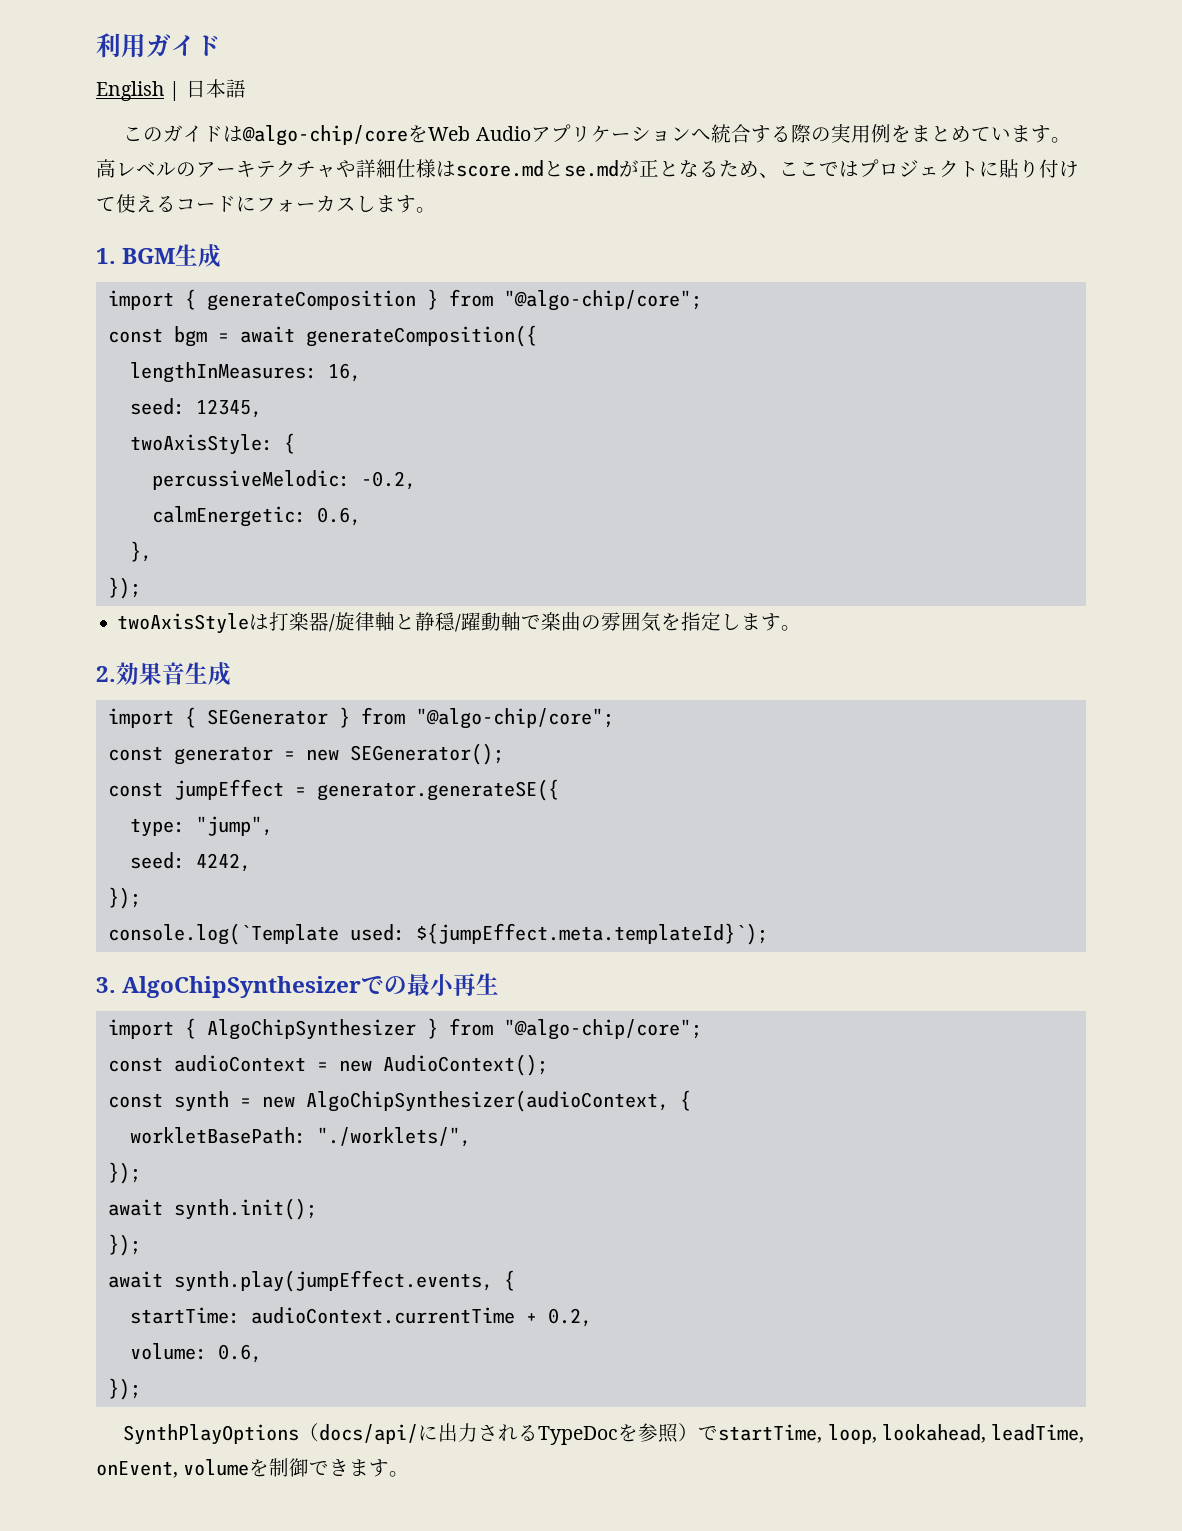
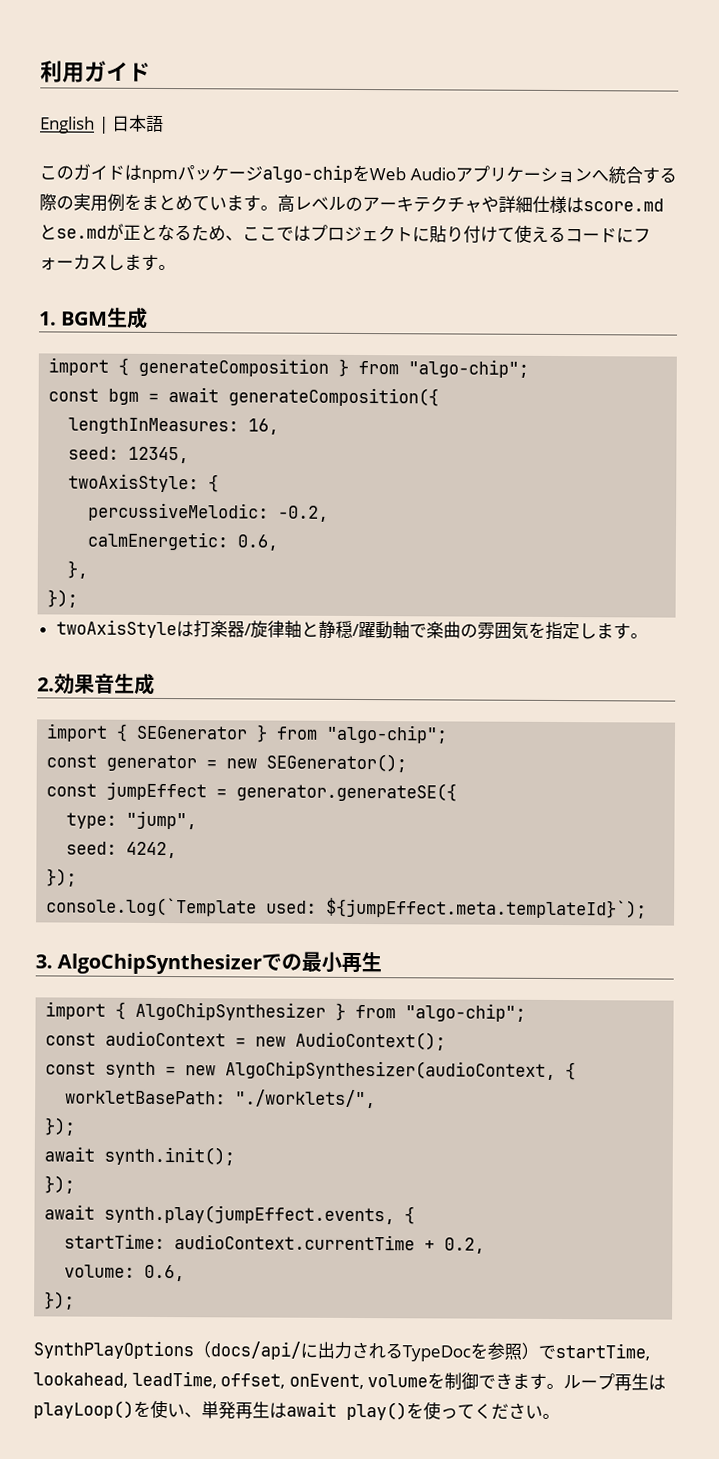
[242,125,409,146] @algo-chip/core -> [141,164,353,184] npmパッケージalgo-chip
[503,290,702,311] "@algo-chip/core"; -> [408,359,530,378] "algo-chip";
[415,708,614,729] "@algo-chip/core"; -> [326,724,449,744] "algo-chip";
[503,1019,702,1040] "@algo-chip/core"; -> [405,1003,527,1022] "algo-chip";
[827,1424,877,1444] loop, -> (650, 1352) none
(1085, 1433) none -> [220,1373,286,1389] offset,
(410, 1474) none -> [563,1373,667,1392] [33,1399,560,1421] ループ再生はplayLoop()を使い、単発再生はawait play()を使ってください。

